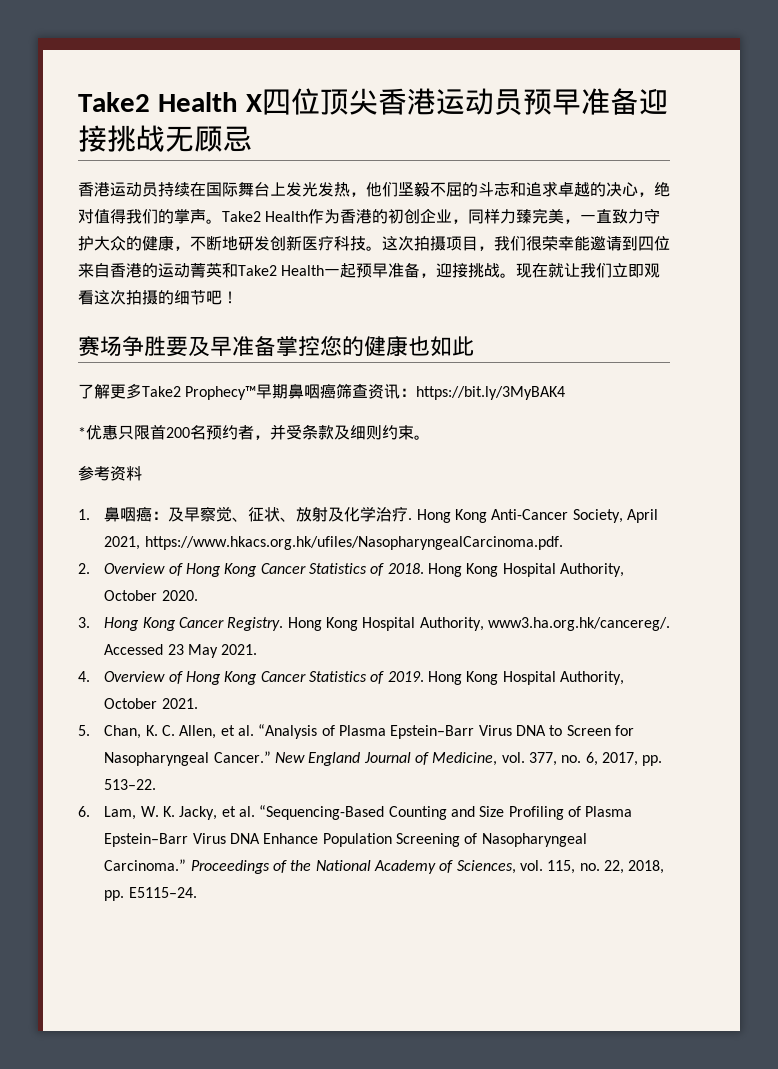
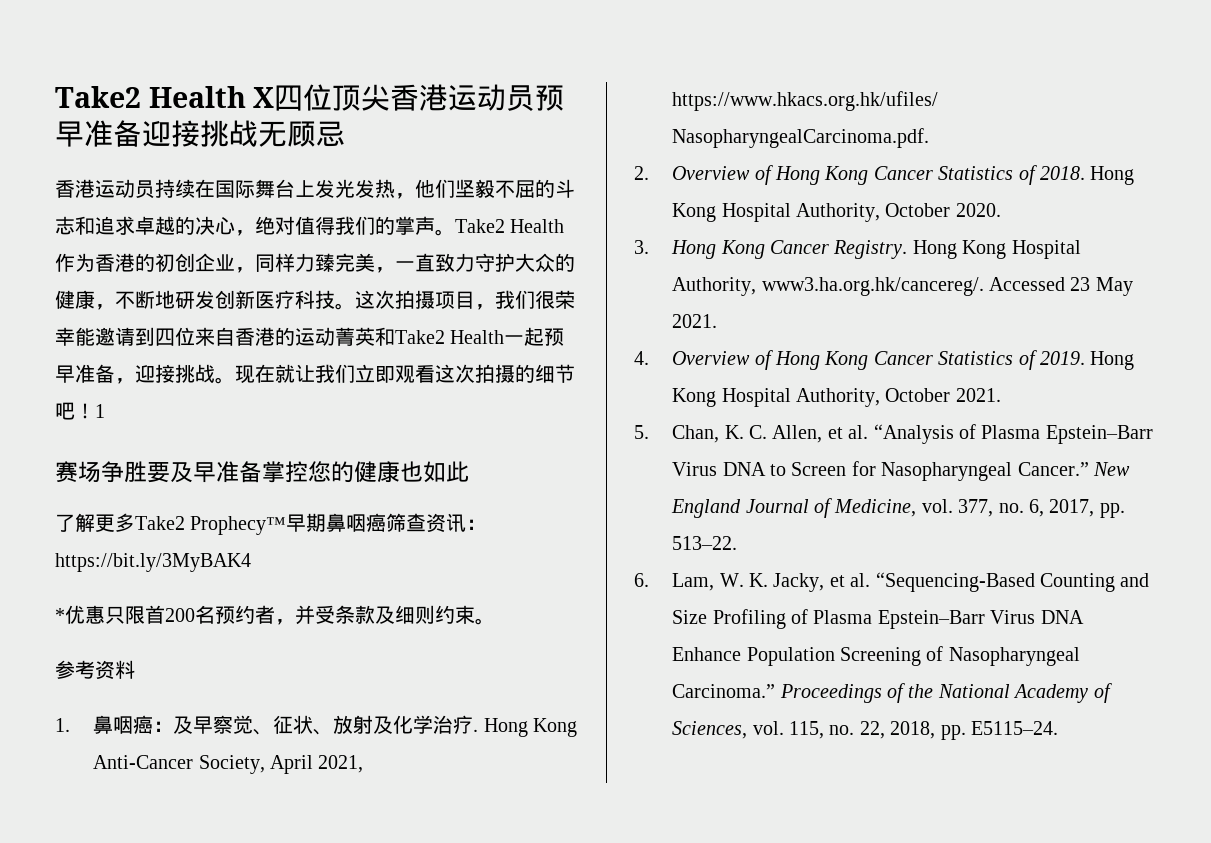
(238, 297) none -> [95,404,105,418] 1

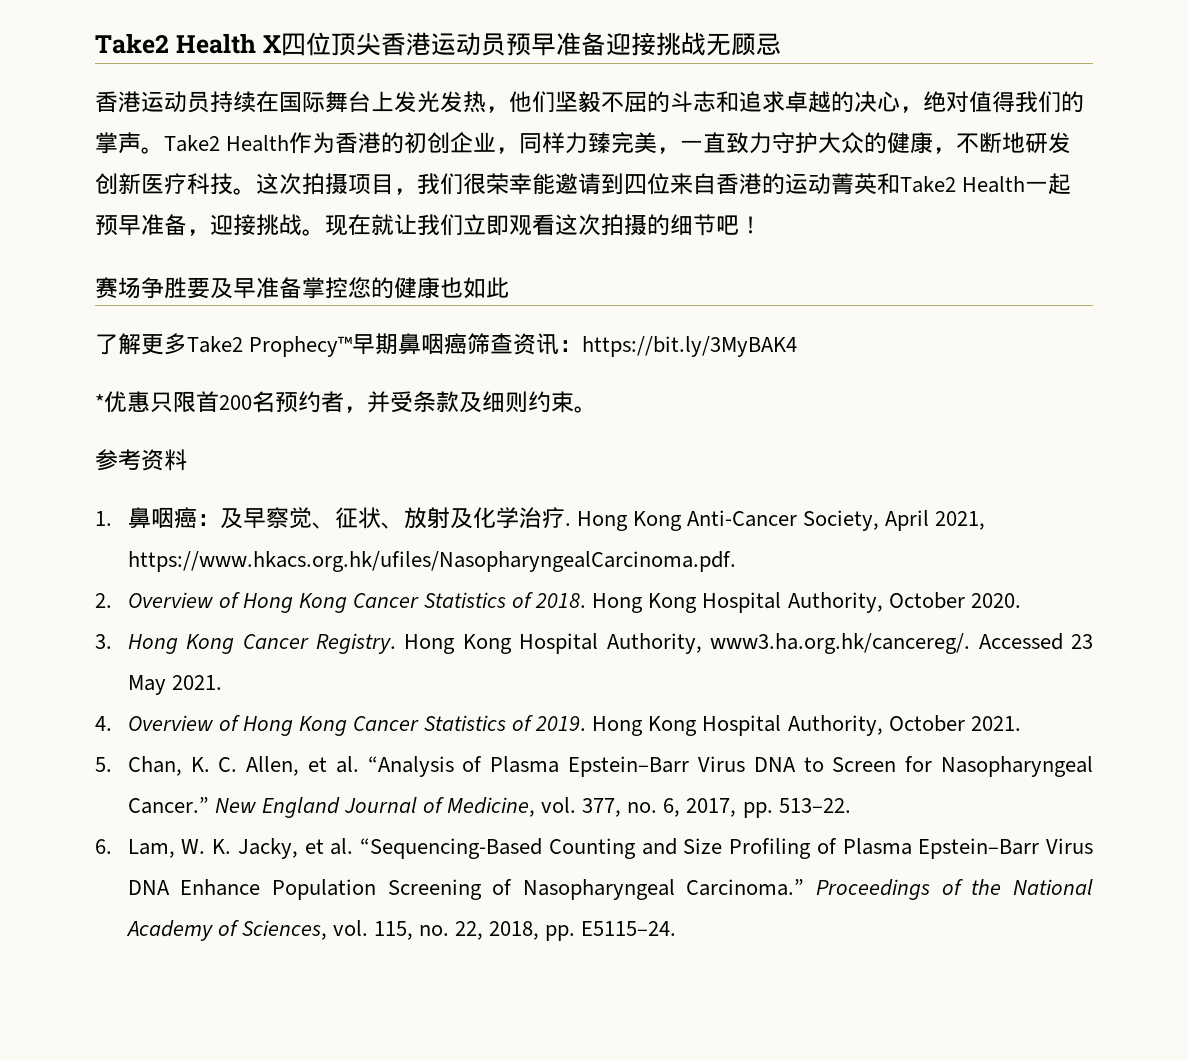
[95,404,105,418] 1 -> (762, 225) none

